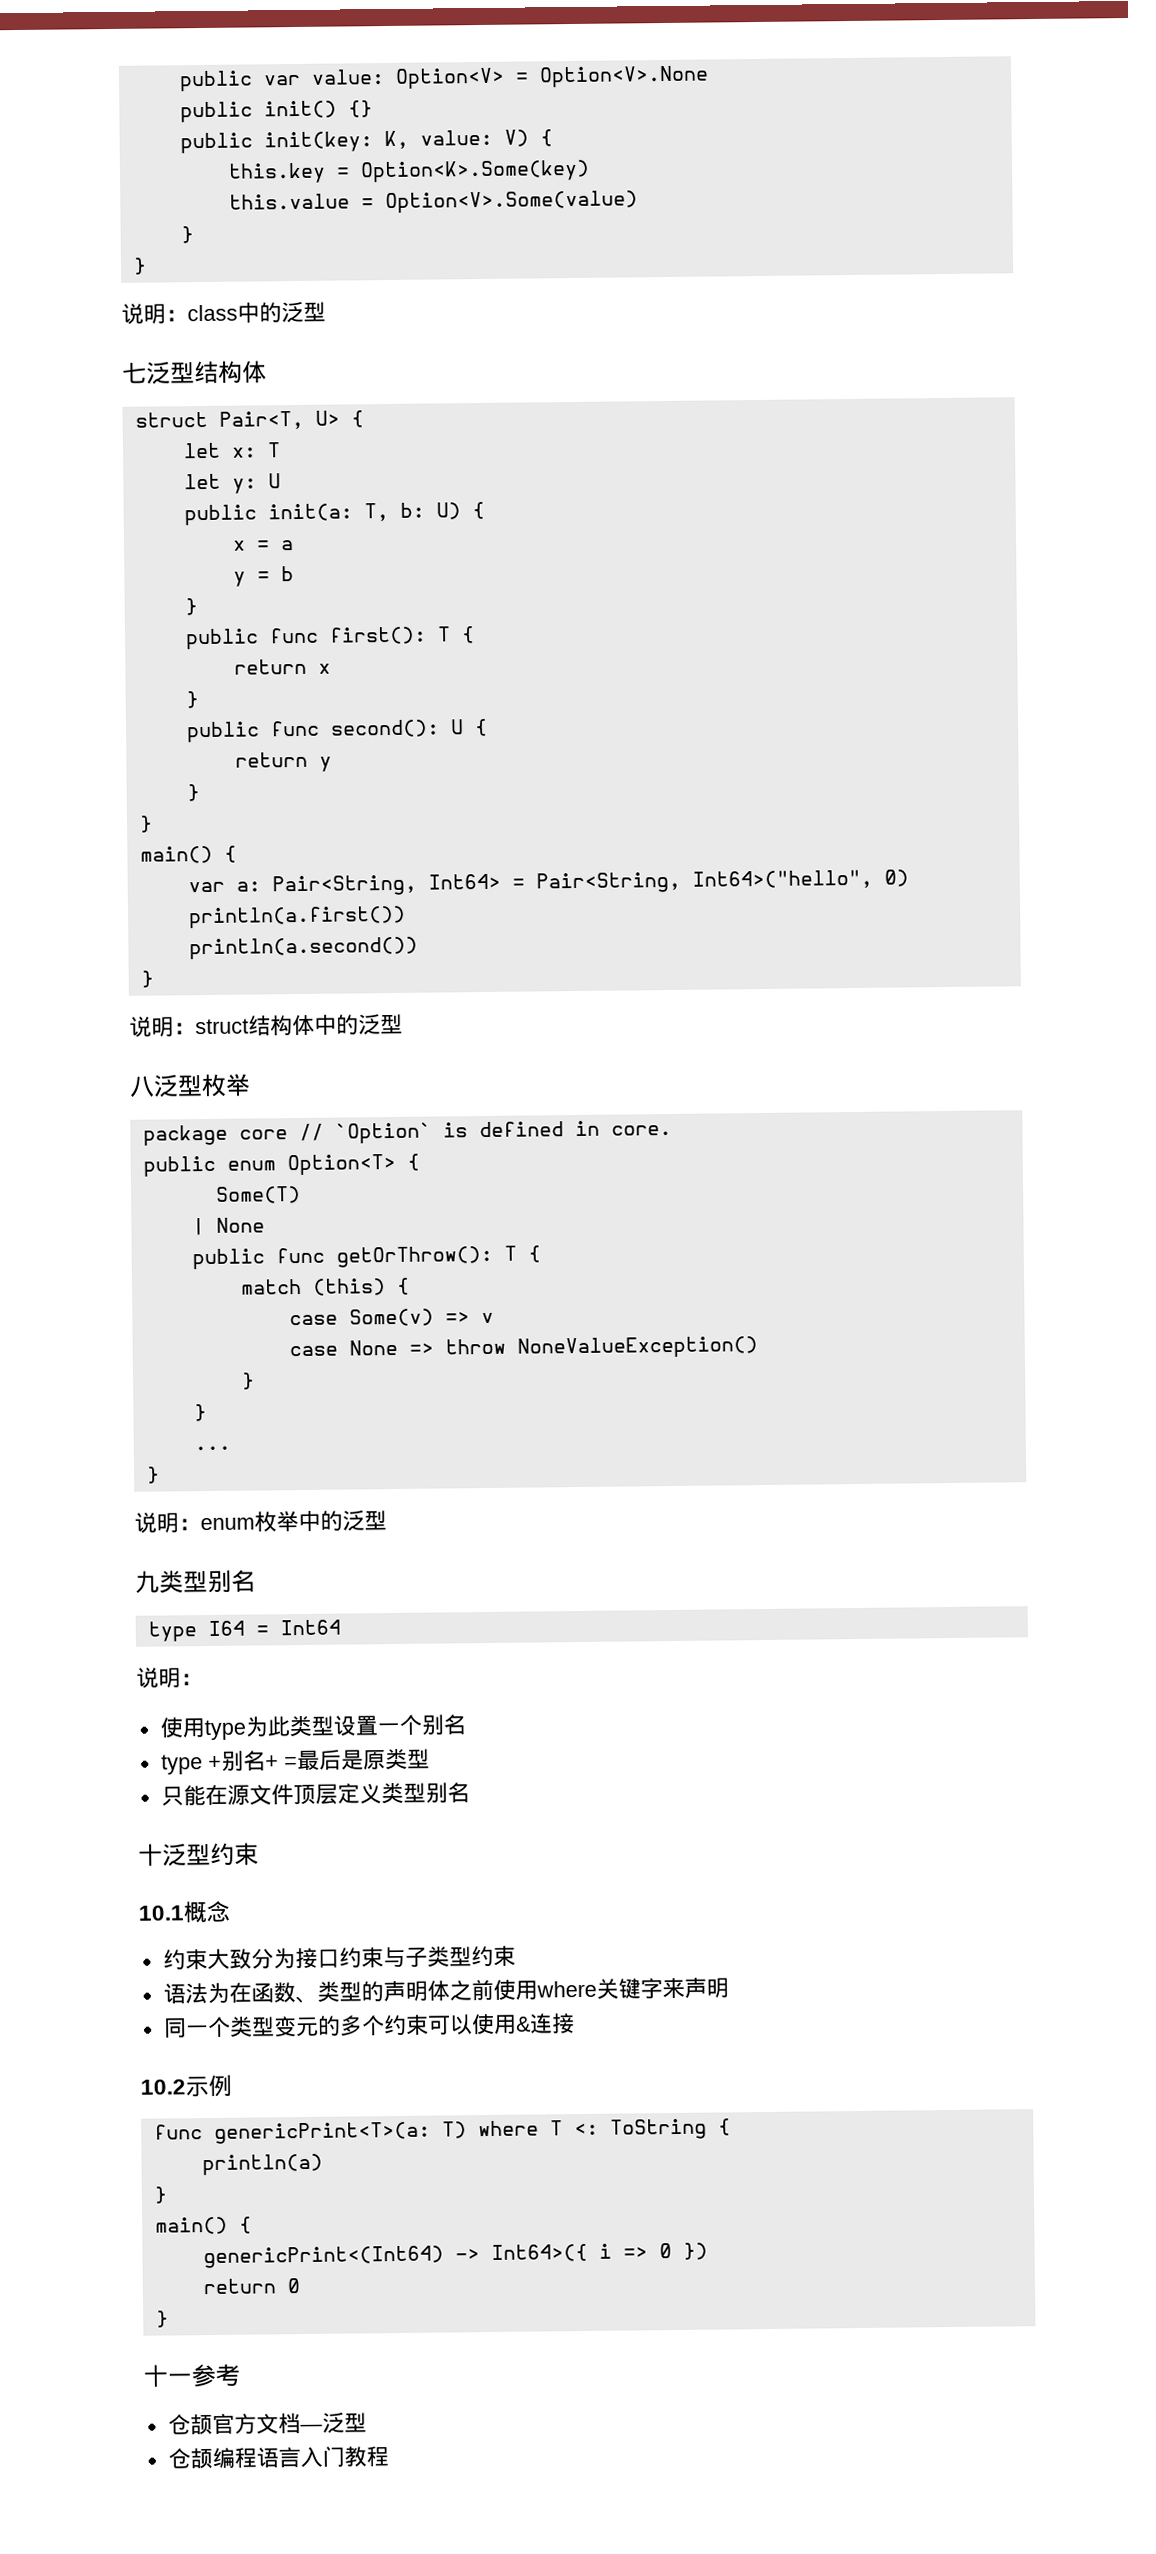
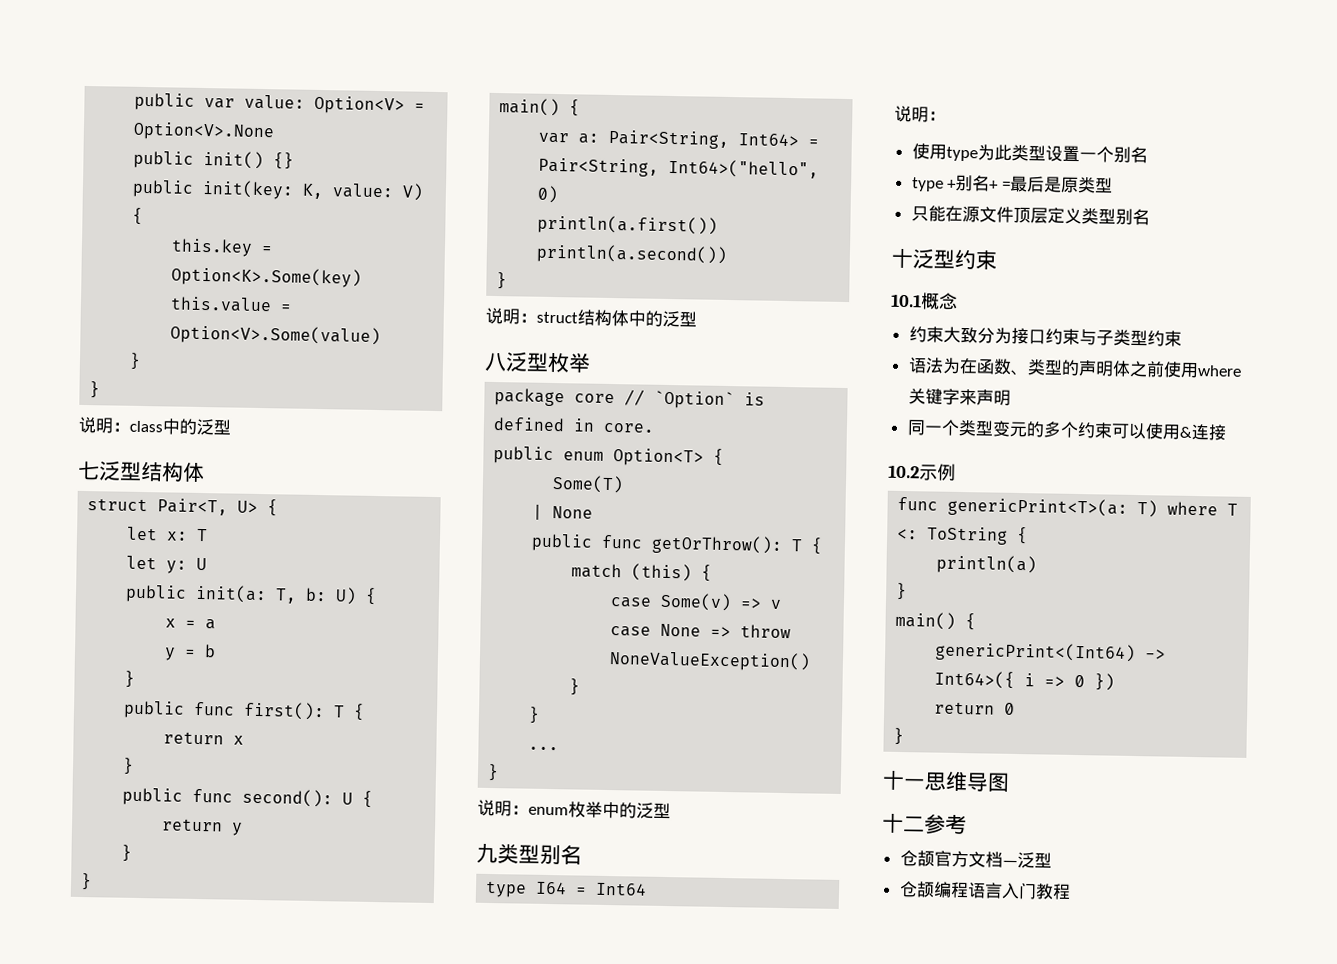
(192, 2379) none -> [924,770,1010,792] [882,813,925,834] 思维导图 // 十二

